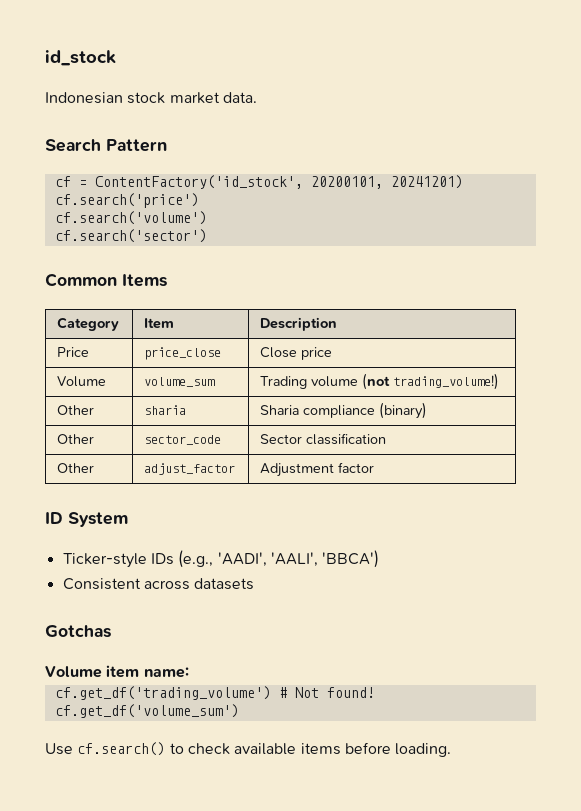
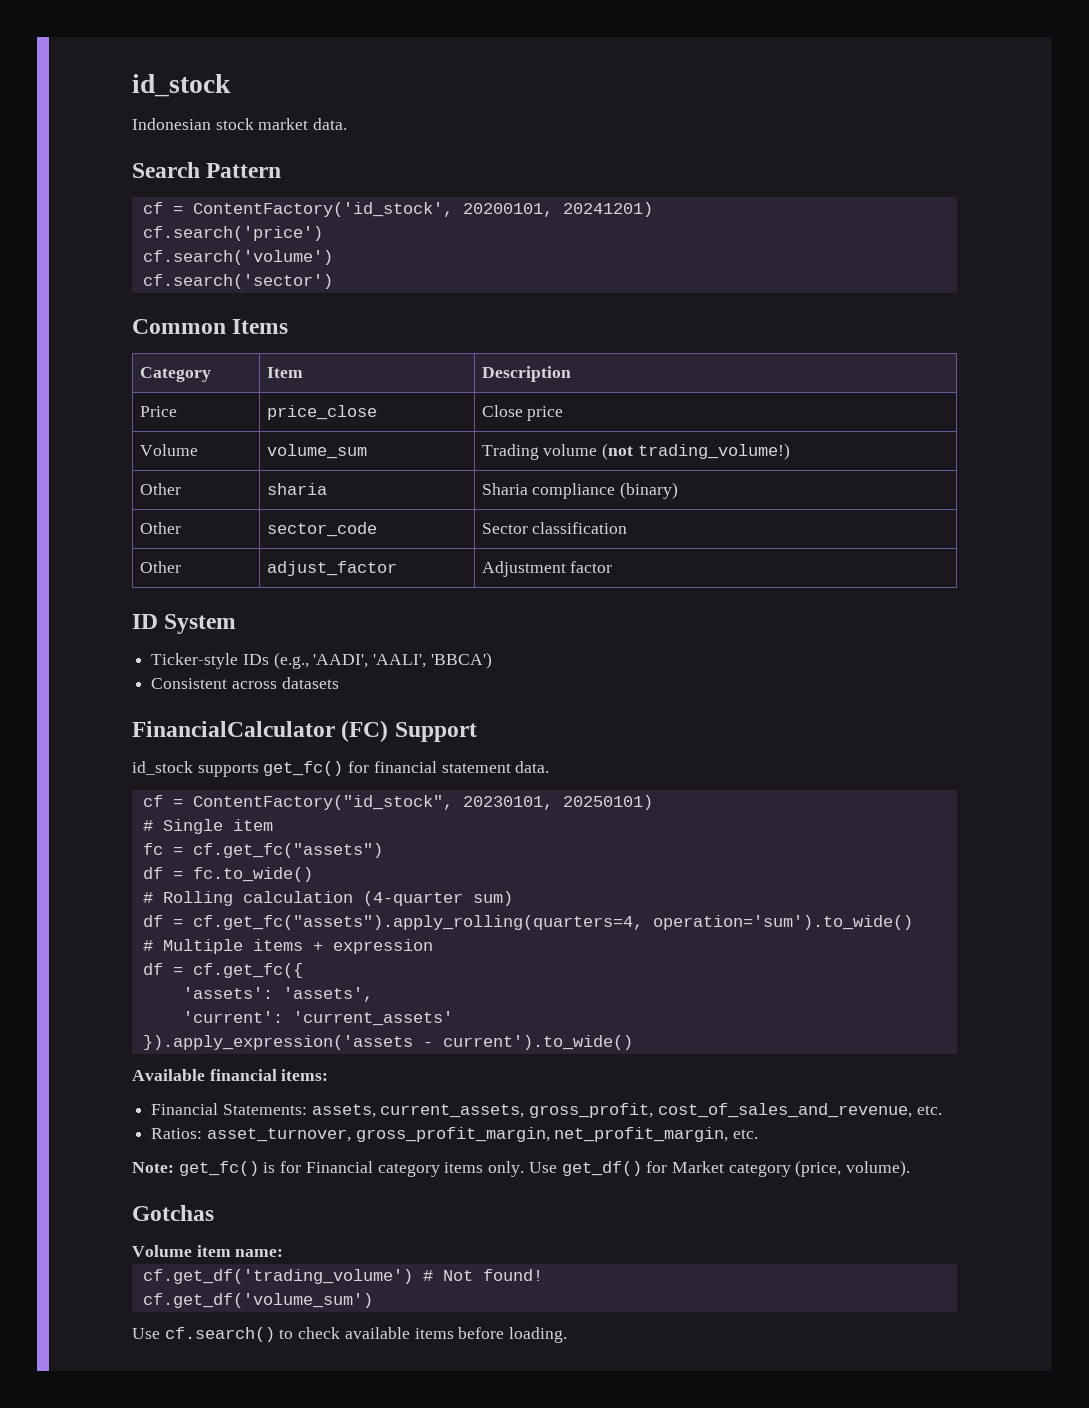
(255, 584) none -> [132,720,477,742] [132,761,550,777] [142,795,653,810] [142,819,273,834] [142,843,383,858] [142,867,313,882] [142,891,513,906] [142,915,913,930] [142,939,433,954] [142,963,303,978] [182,987,373,1002] [182,1011,453,1026] [142,1035,633,1050] [132,1069,329,1081] [151,1103,942,1118] [151,1127,759,1142] [132,1160,911,1177] // FinancialCalculator (FC) Support // id_stock supports get_fc() for financial statement data. // cf = ContentFactory("id_stock", 20230101, 20250101) // # Single item // fc = cf.get_fc("assets") // df = fc.to_wide() // # Rolling calculation (4-quarter sum) // df = cf.get_fc("assets").apply_rolling(quarters=4, operation='sum').to_wide() // # Multiple items + expression // df = cf.get_fc({ // 'assets': 'assets', // 'current': 'current_assets' // }).apply_expression('assets - current').to_wide() // Available financial items: // Financial Statements: assets, current_assets, gross_profit, cost_of_sales_and_revenue, etc. // Ratios: asset_turnover, gross_profit_margin, net_profit_margin, etc. // Note: get_fc() is for Financial category items only. Use get_df() for Market category (price, volume).

